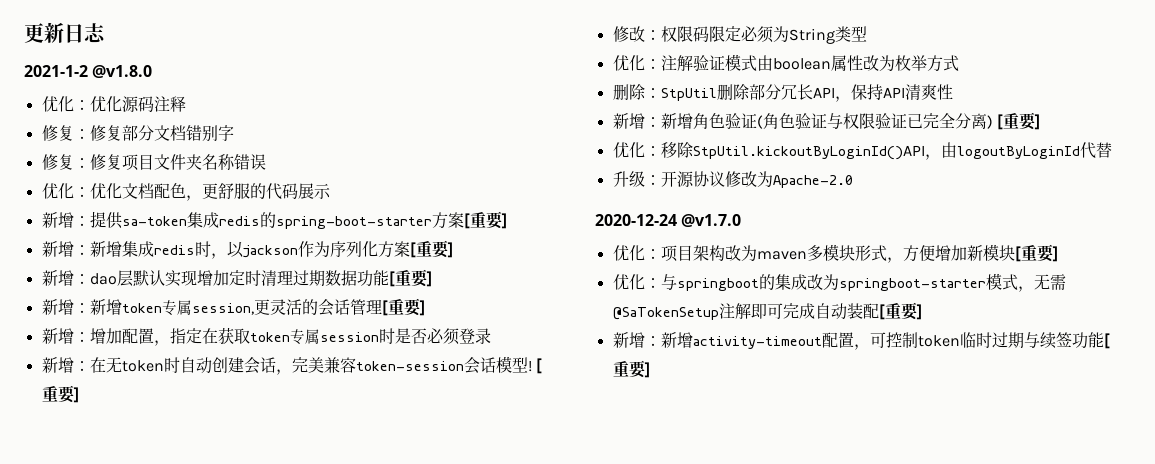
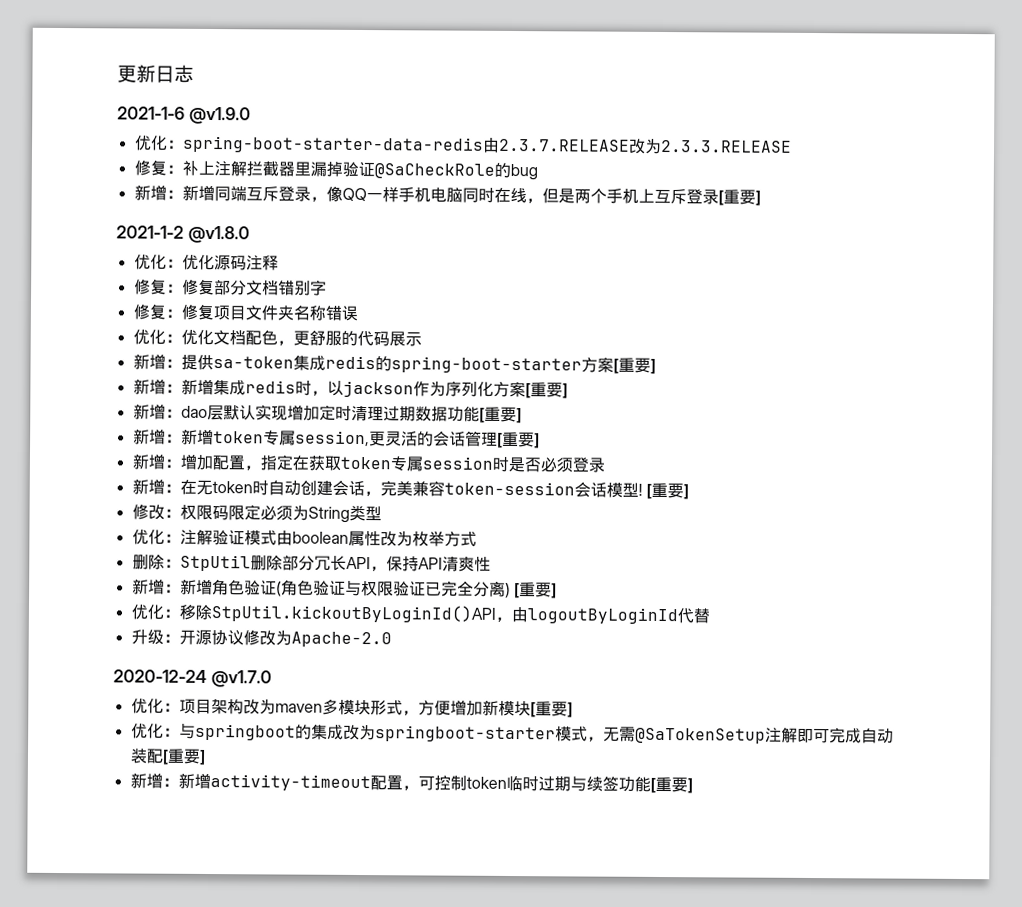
(106, 33) none -> [117,106,251,125] [134,135,792,154] [133,159,538,181] [133,184,761,206] // 2021-1-6 @v1.9.0 // 优化：spring-boot-starter-data-redis由2.3.7.RELEASE改为2.3.3.RELEASE // 修复：补上注解拦截器里漏掉验证@SaCheckRole的bug // 新增：新增同端互斥登录，像QQ一样手机电脑同时在线，但是两个手机上互斥登录[重要]

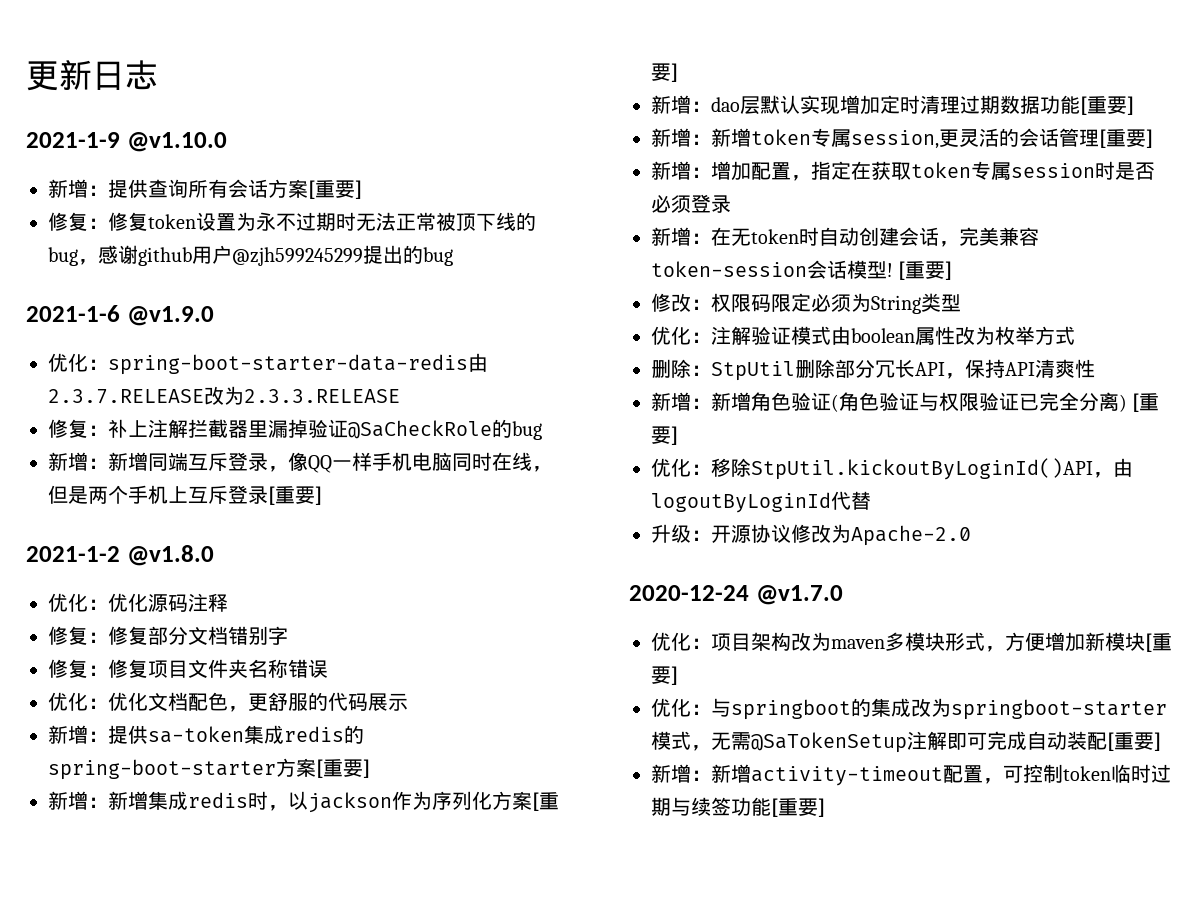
(194, 73) none -> [26,132,227,152] [48,179,362,199] [48,212,536,231] [48,245,453,266] // 2021-1-9 @v1.10.0 // 新增：提供查询所有会话方案[重要] // 修复：修复token设置为永不过期时无法正常被顶下线的bug，感谢github用户@zjh599245299提出的bug

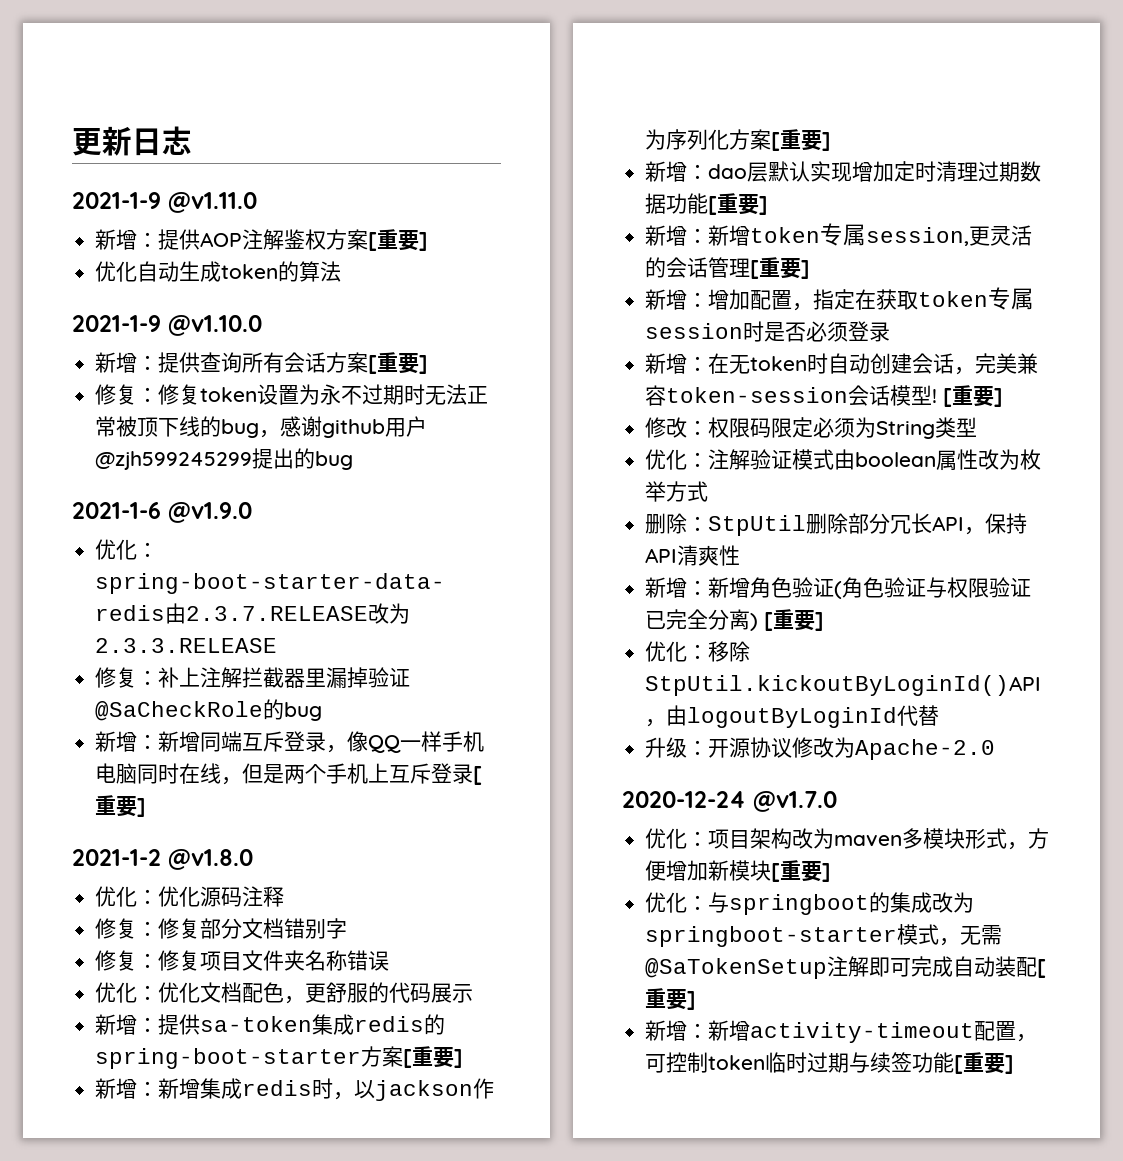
(158, 75) none -> [72,192,257,213] [95,229,429,251] [95,261,342,282] // 2021-1-9 @v1.11.0 // 新增：提供AOP注解鉴权方案[重要] // 优化自动生成token的算法

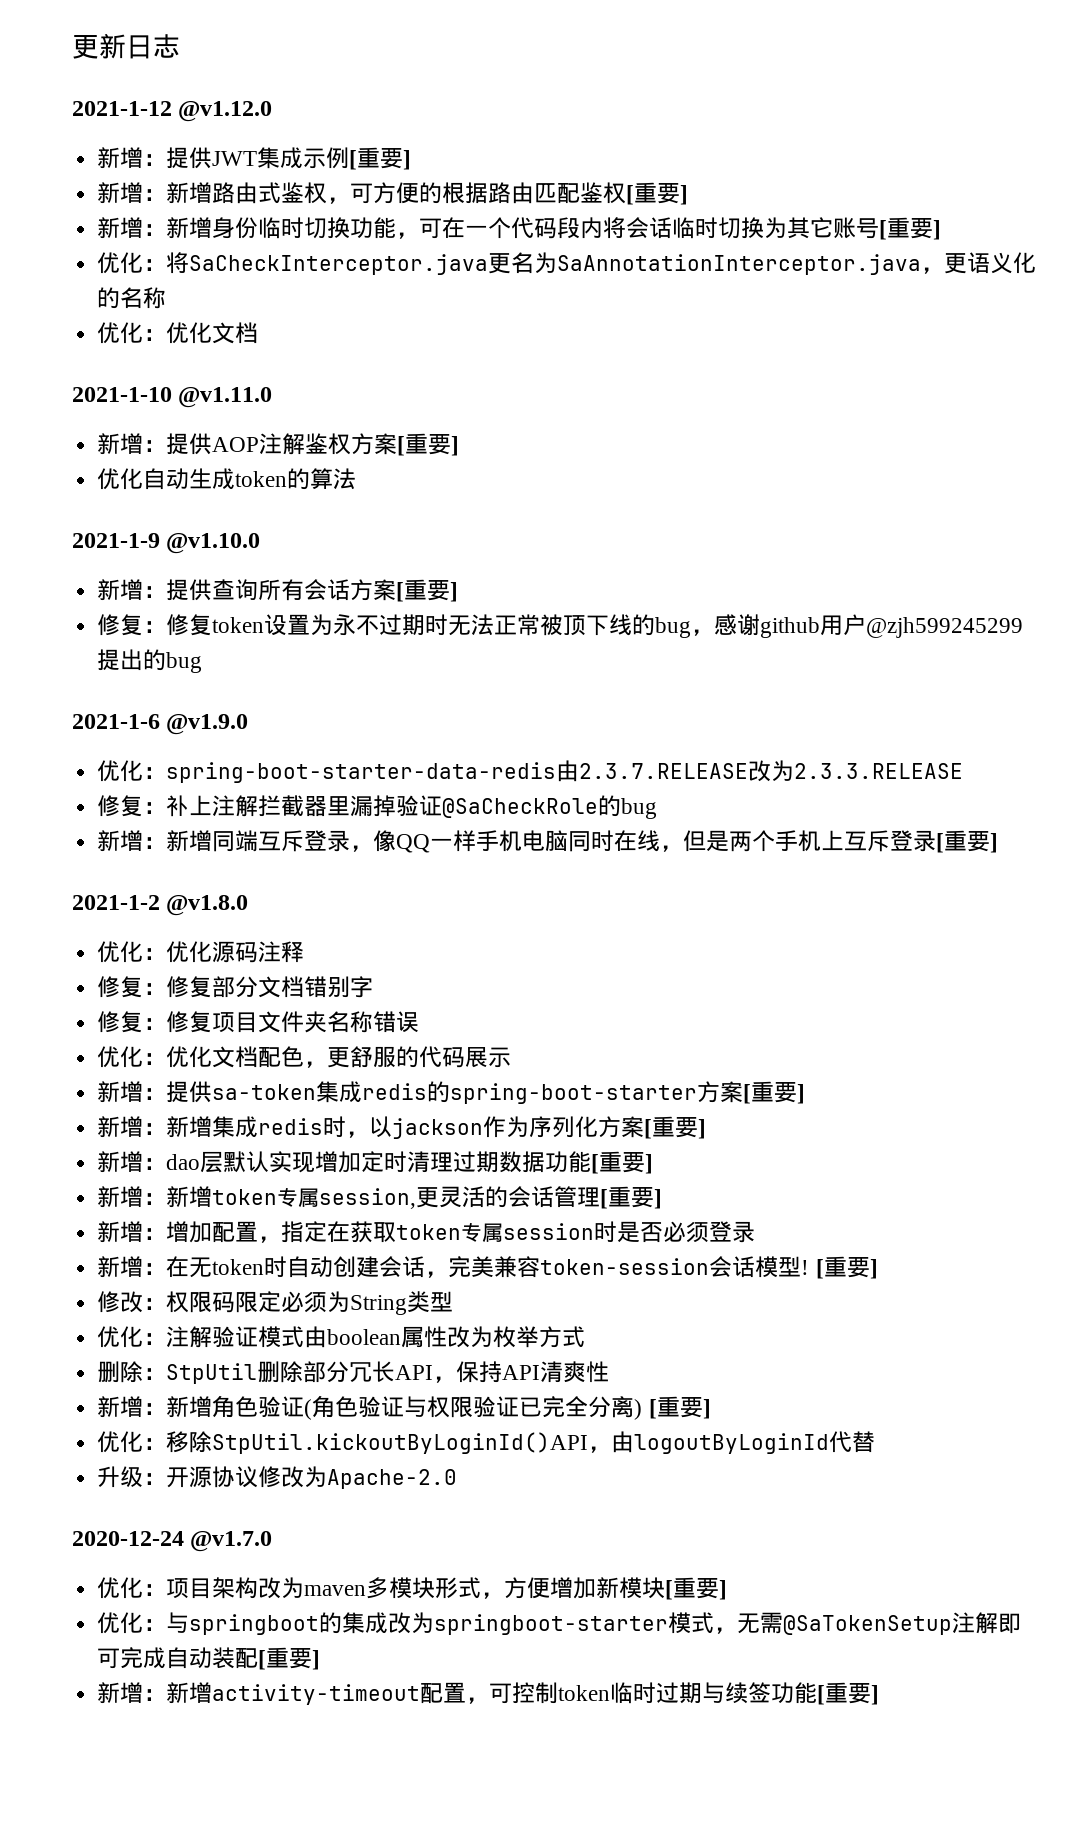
[72,192,161,209] 2021-1-9 -> [72,101,273,122] [97,147,412,170] [97,182,689,205] [97,217,942,240] [97,252,1037,275] [97,287,167,309] [97,322,259,344] [72,387,172,402] 2021-1-12 @v1.12.0 // 新增：提供JWT集成示例[重要] // 新增：新增路由式鉴权，可方便的根据路由匹配鉴权[重要] // 新增：新增身份临时切换功能，可在一个代码段内将会话临时切换为其它账号[重要] // 优化：将SaCheckInterceptor.java更名为SaAnnotationInterceptor.java，更语义化的名称 // 优化：优化文档 // 2021-1-10

